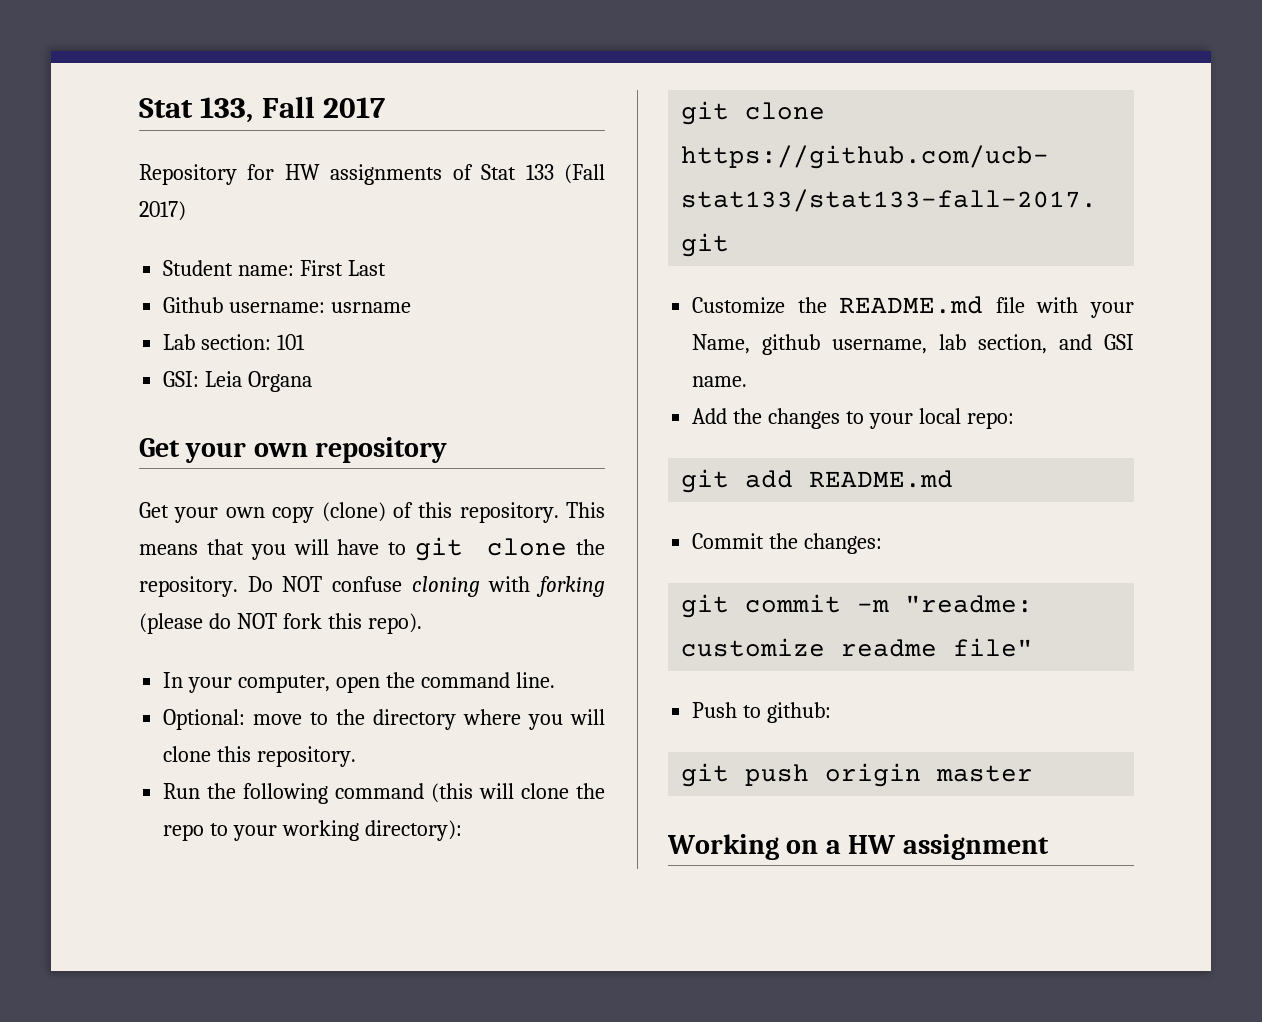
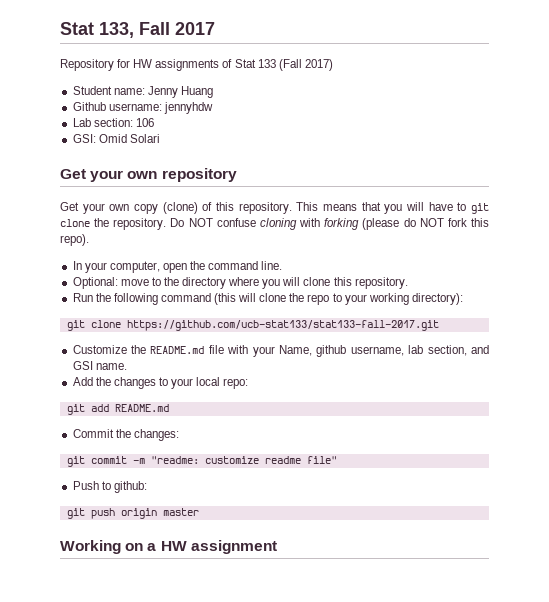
[300,260,387,276] First Last -> [147,86,213,98] Jenny Huang
[331,302,412,313] usrname -> [163,102,213,114] jennyhdw
[277,334,306,350] 101 -> [135,118,154,127] 106
[205,371,313,392] Leia Organa -> [98,134,160,143] Omid Solari

